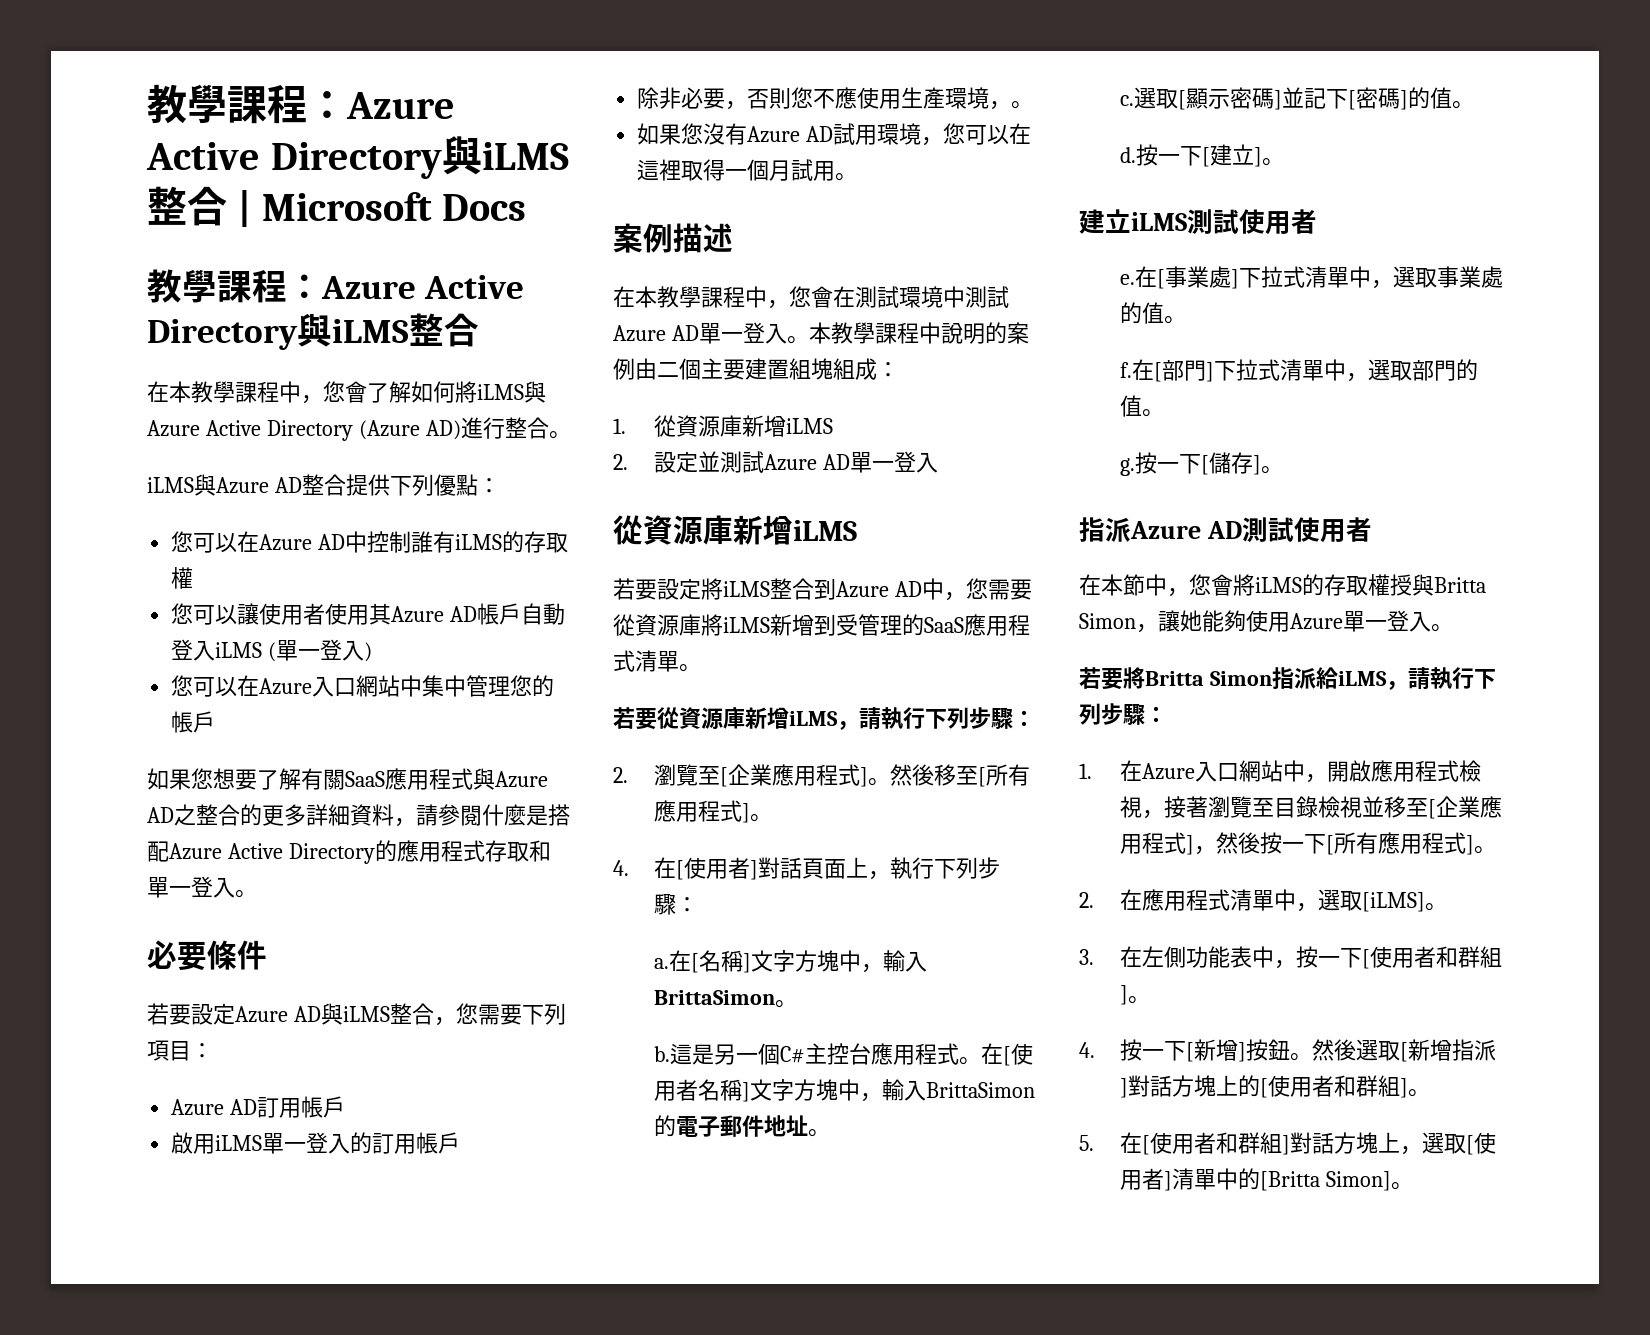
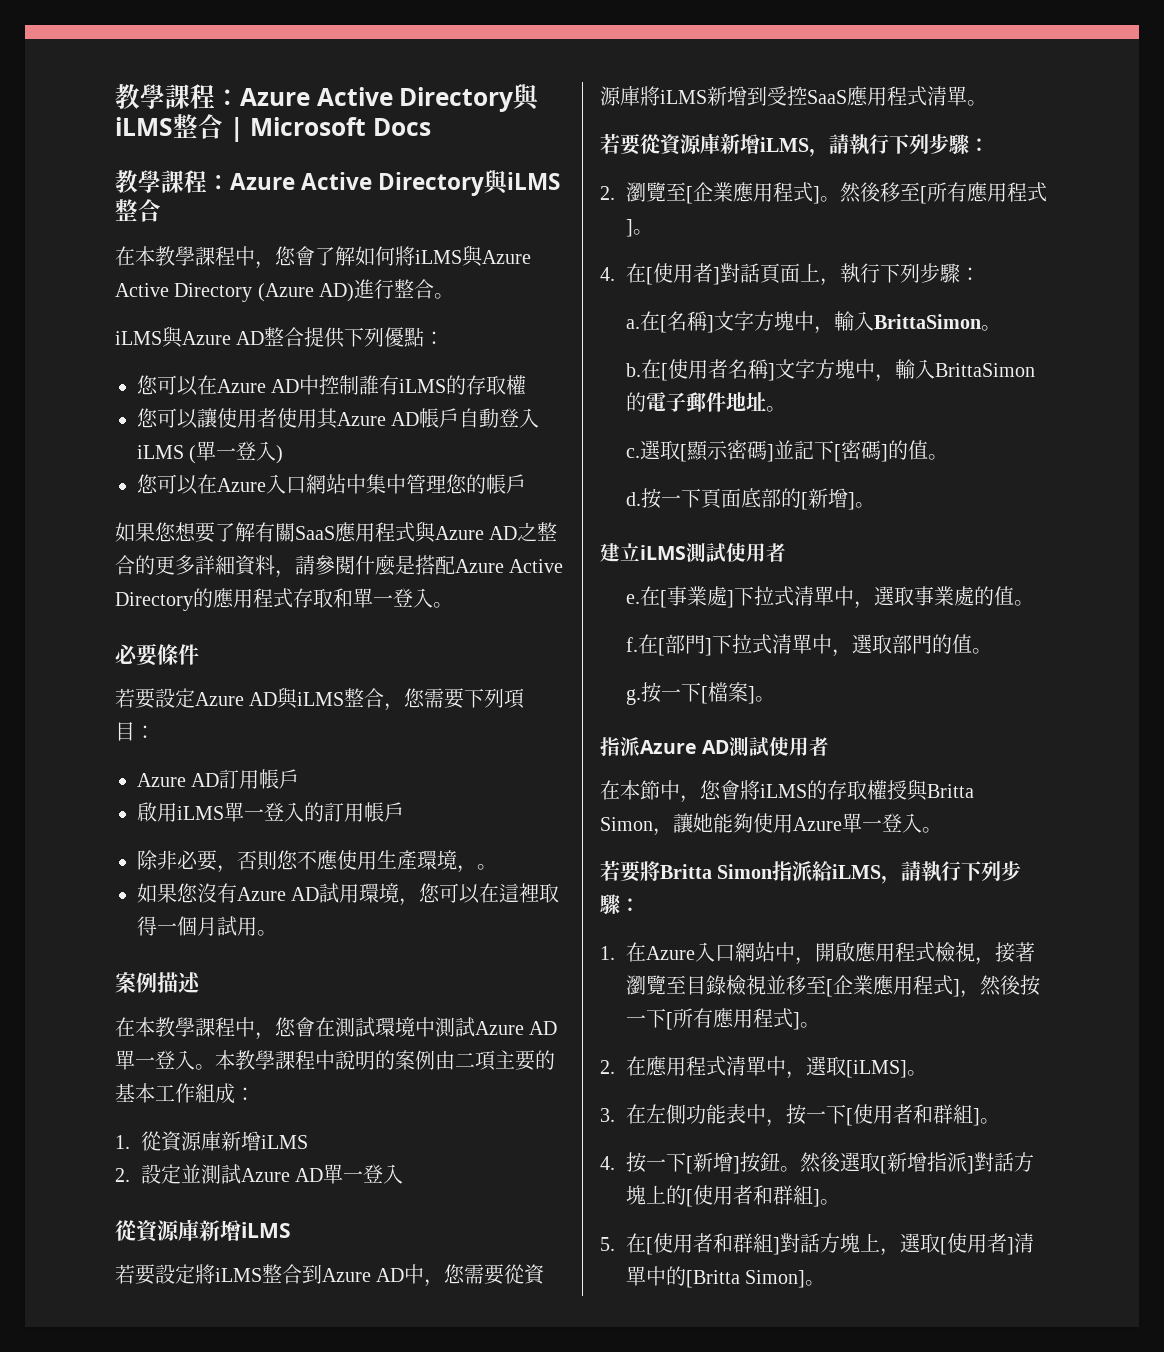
[679,358,833,380] 個主要建置組塊 -> [475,1050,555,1071] [115,1083,195,1103] 項主要的基本工作
[858,614,924,636] 管理的 -> [787,86,807,106] 控
[669,1043,981,1065] 這是另一個C#主控台應用程式。 -> (641, 370) none
[1201,144,1254,167] [建立 -> [700,488,848,510] 頁面底部的[新增
[1208,452,1253,474] 儲存 -> [707,682,748,702] 檔案

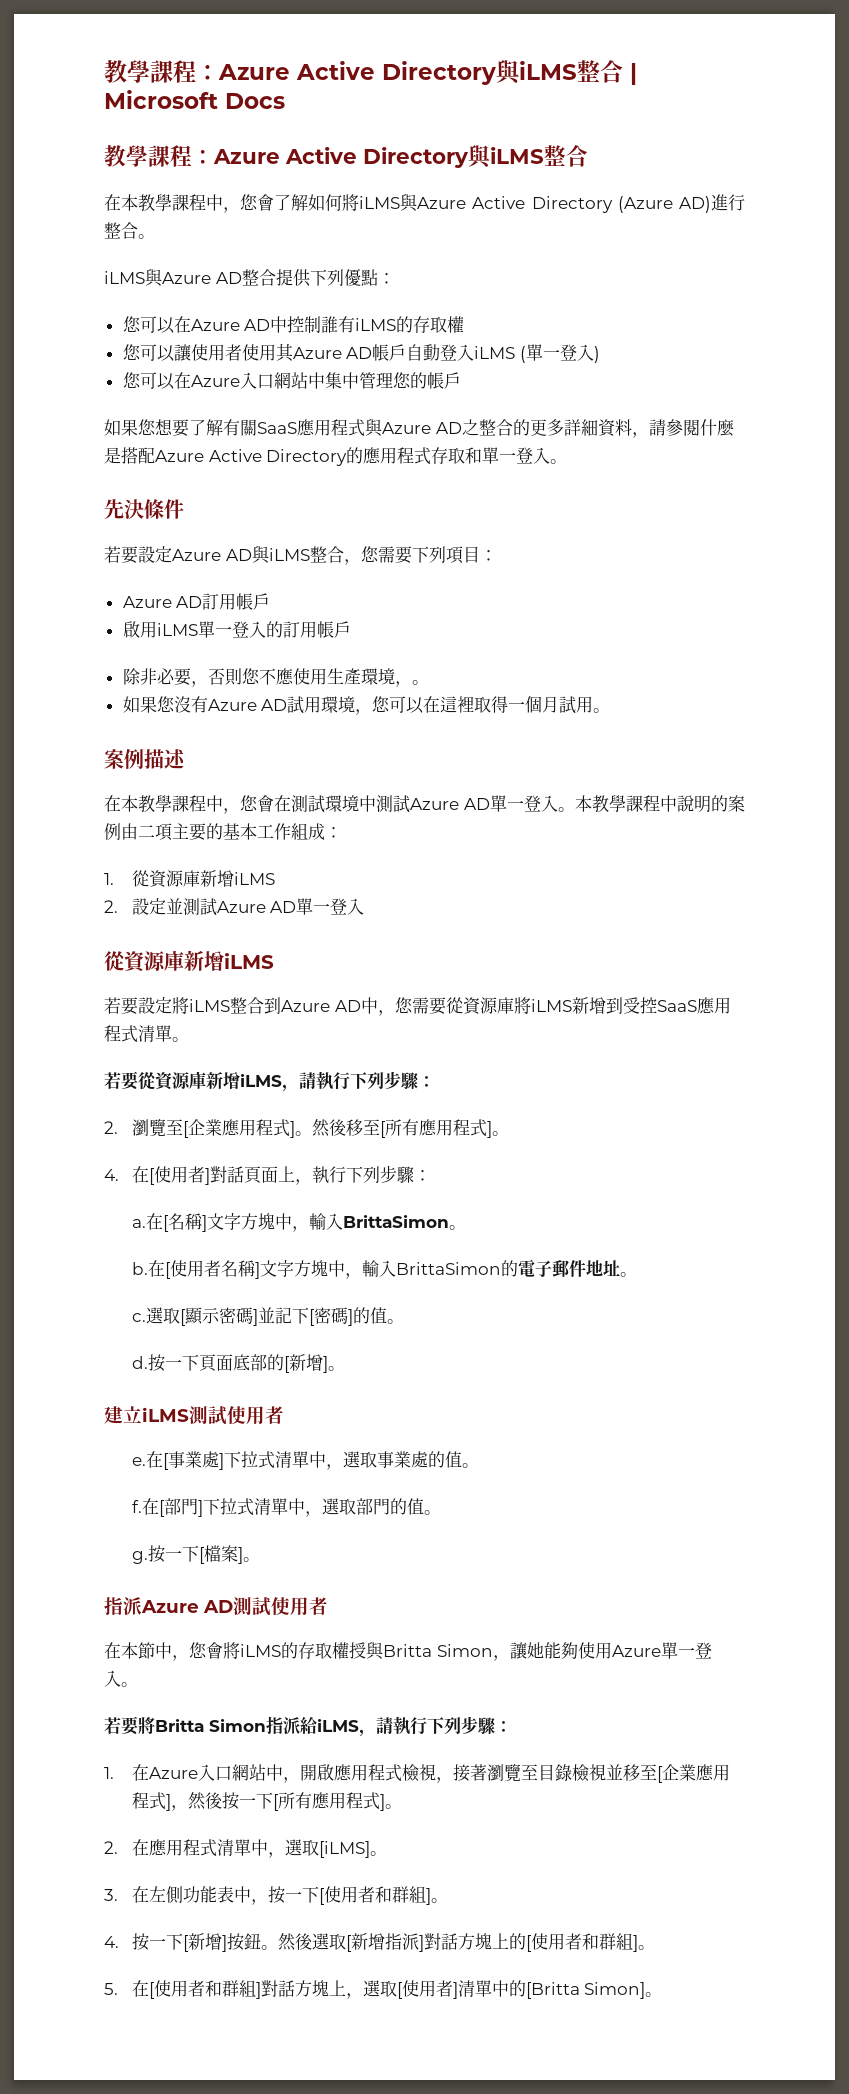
[115,643,158,666] 必要 -> [104,499,144,519] 先決

